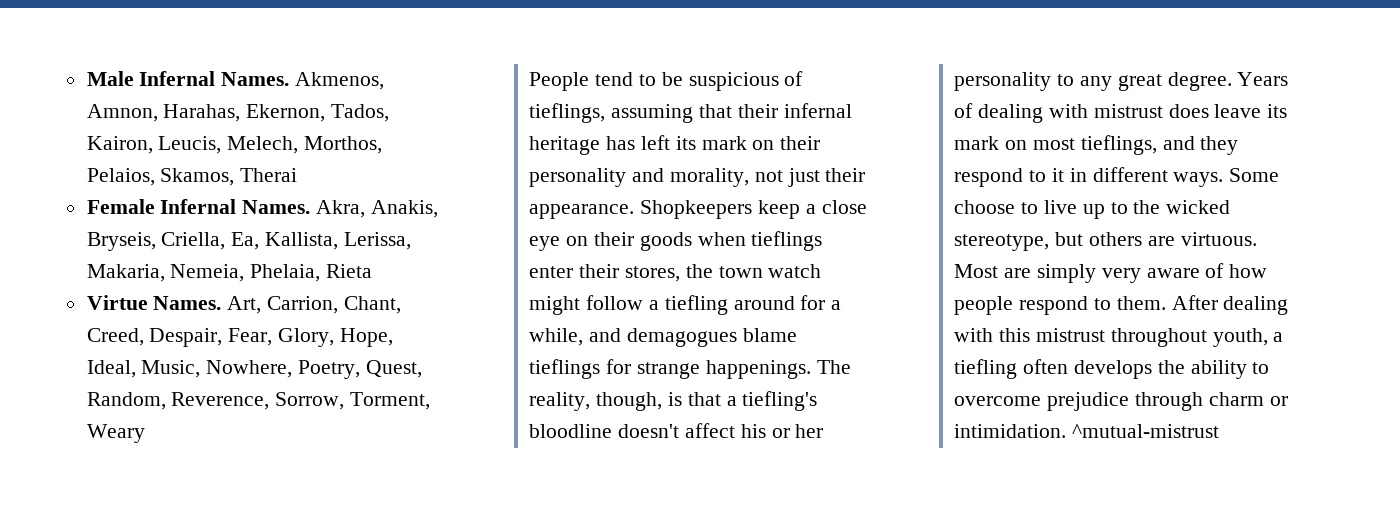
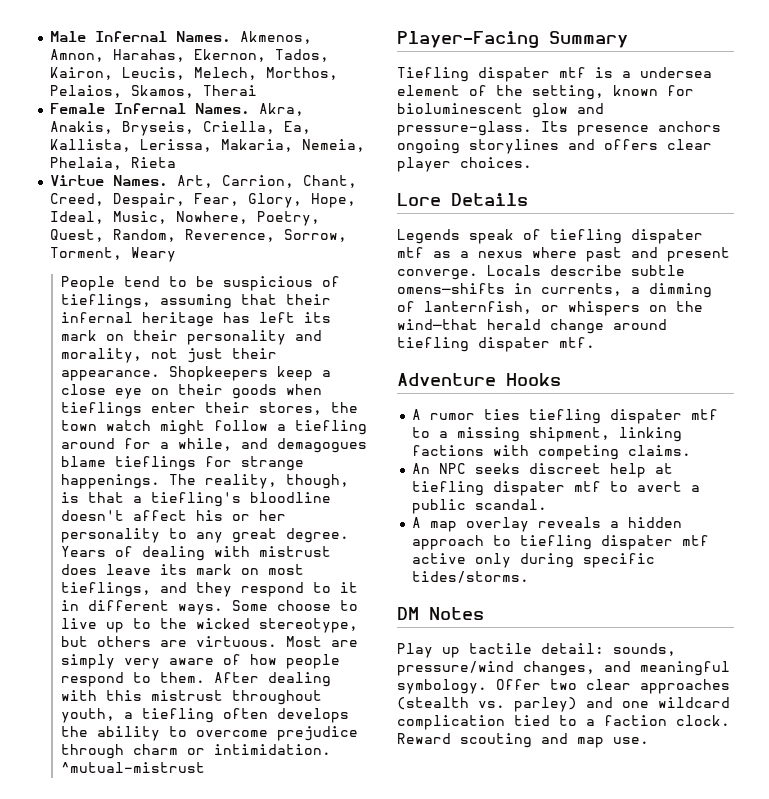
(1220, 431) none -> [397,31,628,48] [397,67,712,82] [397,85,694,100] [397,103,604,118] [397,121,721,136] [397,139,712,154] [397,157,532,172] [397,193,528,206] [397,229,703,244] [397,247,730,262] [397,265,685,280] [397,283,712,298] [397,301,703,316] [397,319,667,334] [397,337,595,352] [397,373,561,386] [412,409,719,424] [412,427,683,442] [412,445,692,460] [412,463,674,478] [412,481,701,496] [412,499,548,514] [412,517,683,532] [412,535,710,550] [412,553,656,568] [412,571,530,583] [397,607,484,620] [397,643,676,658] [397,661,730,676] [397,679,730,694] [397,697,730,712] [397,715,730,730] [397,733,649,748] // Player-Facing Summary // Tiefling dispater mtf is a undersea element of the setting, known for bioluminescent glow and pressure-glass. Its presence anchors ongoing storylines and offers clear player choices. // Lore Details // Legends speak of tiefling dispater mtf as a nexus where past and present converge. Locals describe subtle omens—shifts in currents, a dimming of lanternfish, or whispers on the wind—that herald change around tiefling dispater mtf. // Adventure Hooks // A rumor ties tiefling dispater mtf to a missing shipment, linking factions with competing claims. // An NPC seeks discreet help at tiefling dispater mtf to avert a public scandal. // A map overlay reveals a hidden approach to tiefling dispater mtf active only during specific tides/storms. // DM Notes // Play up tactile detail: sounds, pressure/wind changes, and meaningful symbology. Offer two clear approaches (stealth vs. parley) and one wildcard complication tied to a faction clock. Reward scouting and map use.

